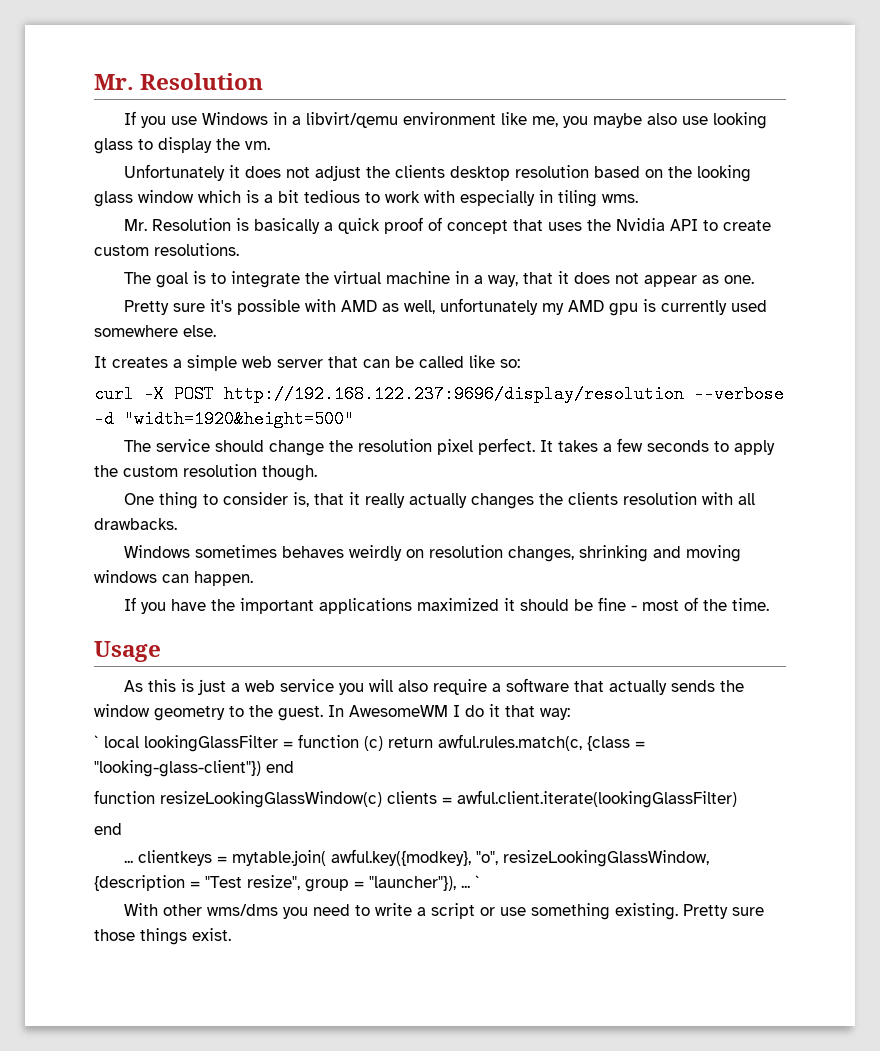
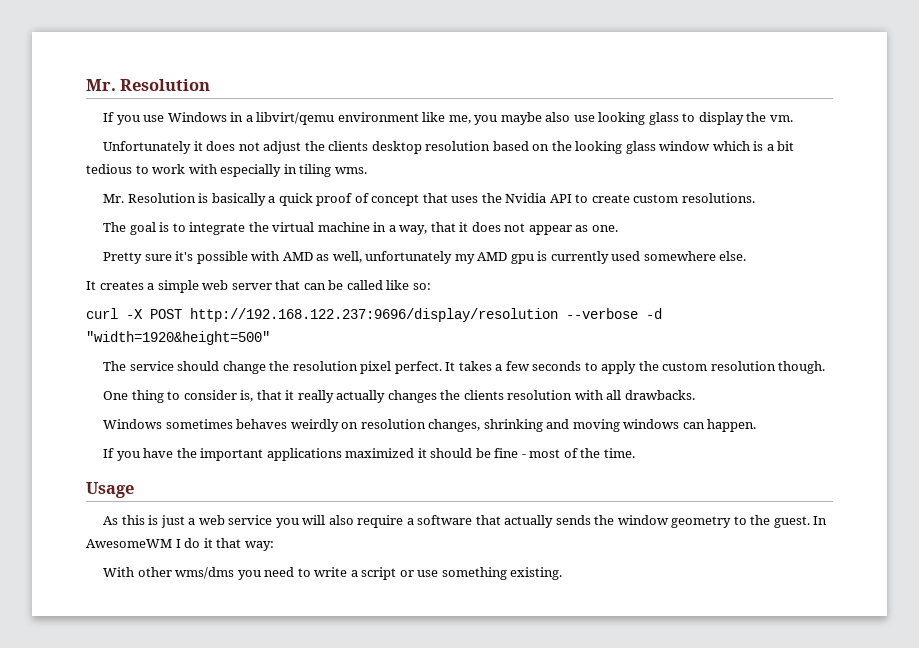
[94,734,645,752] [94,760,294,777] [94,790,737,808] [94,823,122,835] [123,849,709,867] [94,875,480,892] // ` local lookingGlassFilter = function (c) return awful.rules.match(c, {class = "looking-glass-client"}) end // function resizeLookingGlassWindow(c) clients = awful.client.iterate(lookingGlassFilter) // end // ... clientkeys = mytable.join( awful.key({modkey}, "o", resizeLookingGlassWindow, {description = "Test resize", group = "launcher"}), ... ` -> (274, 546) none
[682,904,764,919] [94,928,231,945] Pretty sure those things exist. -> (563, 573) none

